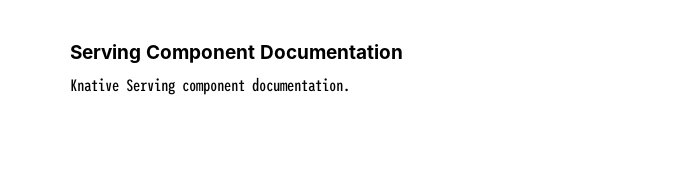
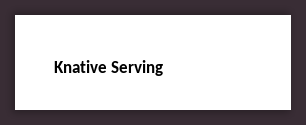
[70,44,404,64] [70,77,350,95] Serving Component Documentation // Knative Serving component documentation. -> [54,60,164,76] Knative Serving

